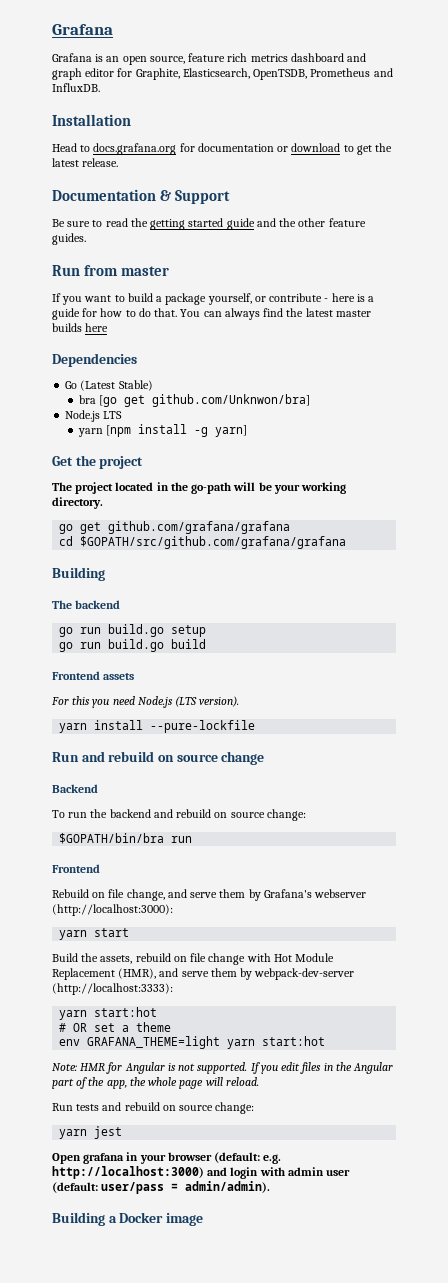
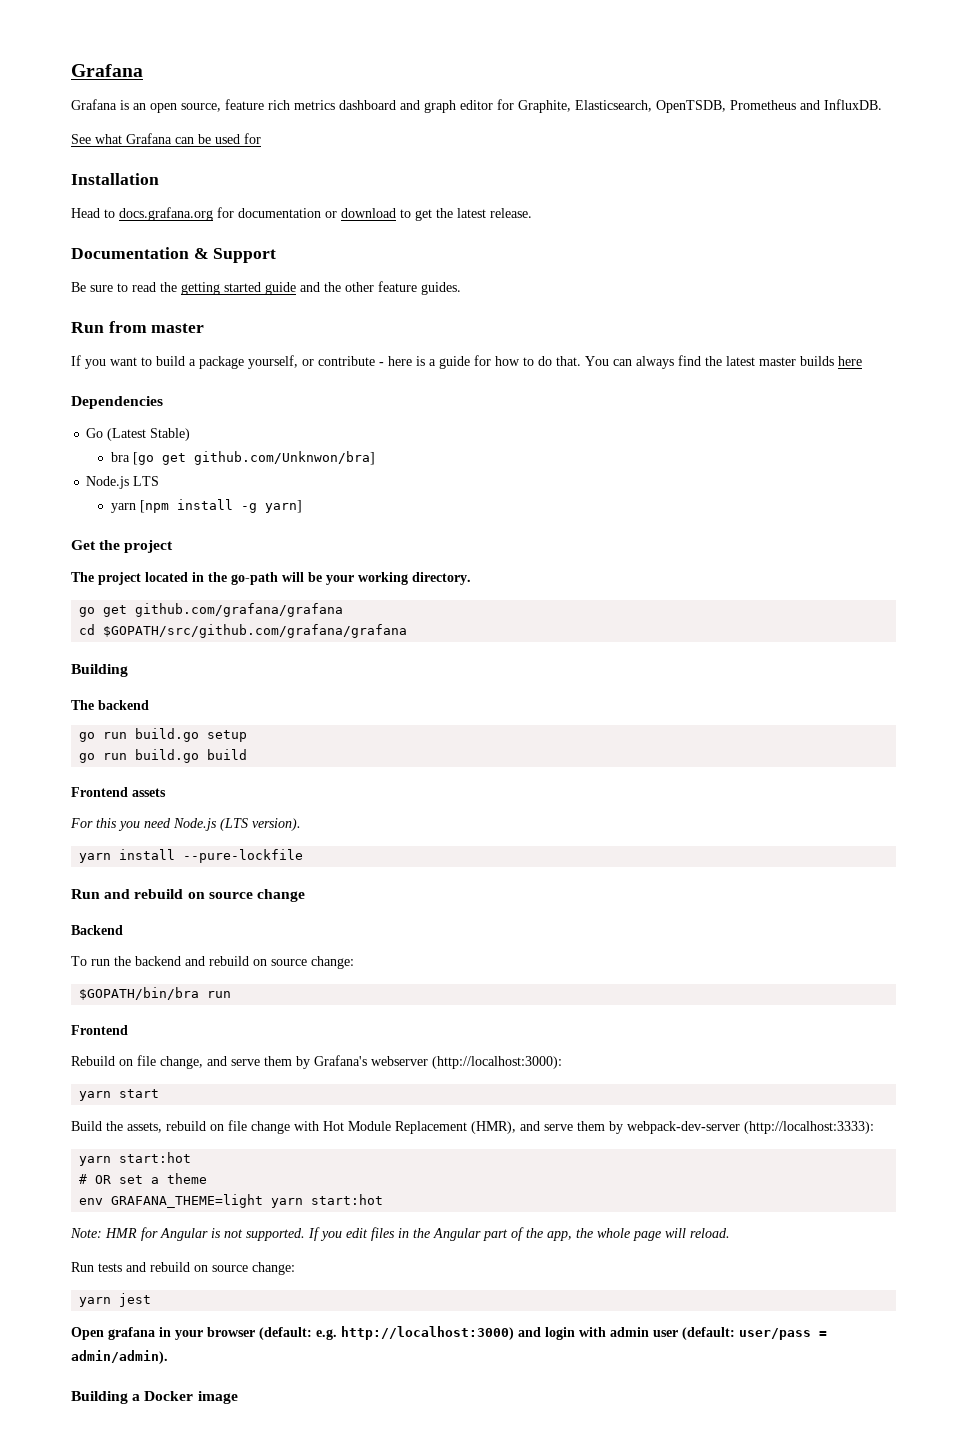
(100, 87) none -> [71,133,261,144] // See what Grafana can be used for

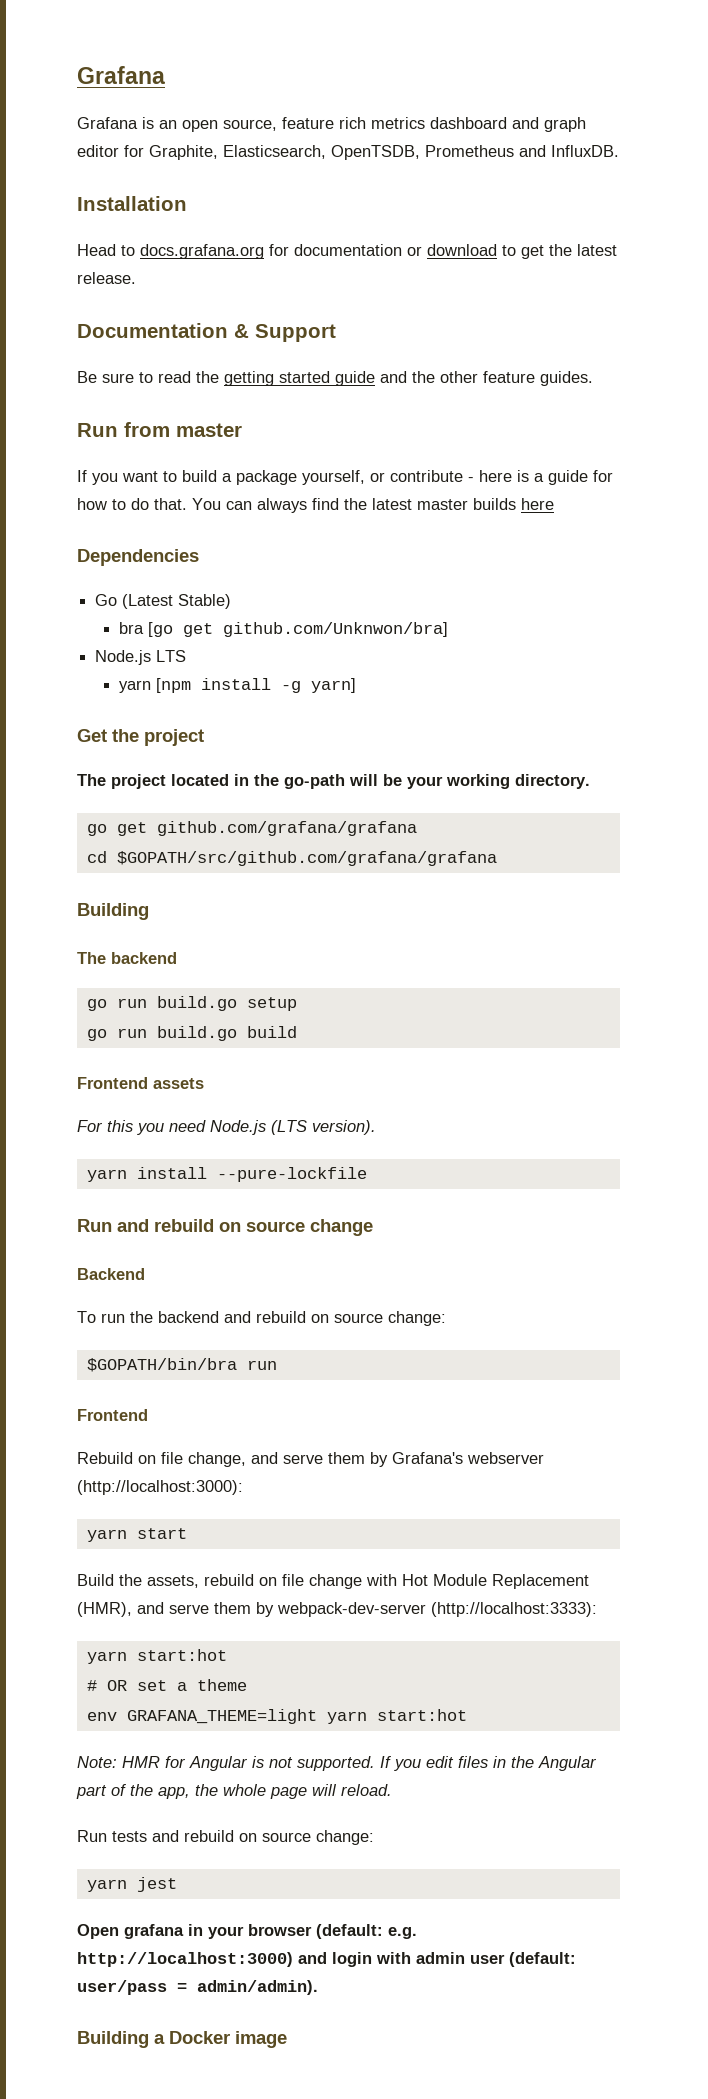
[71,133,261,144] // See what Grafana can be used for -> (619, 151) none

